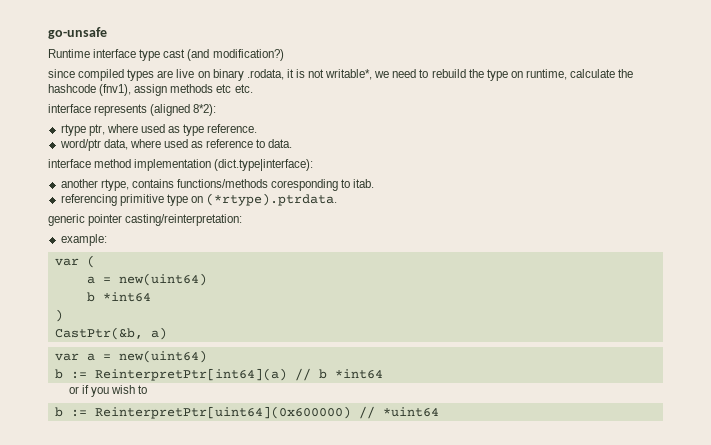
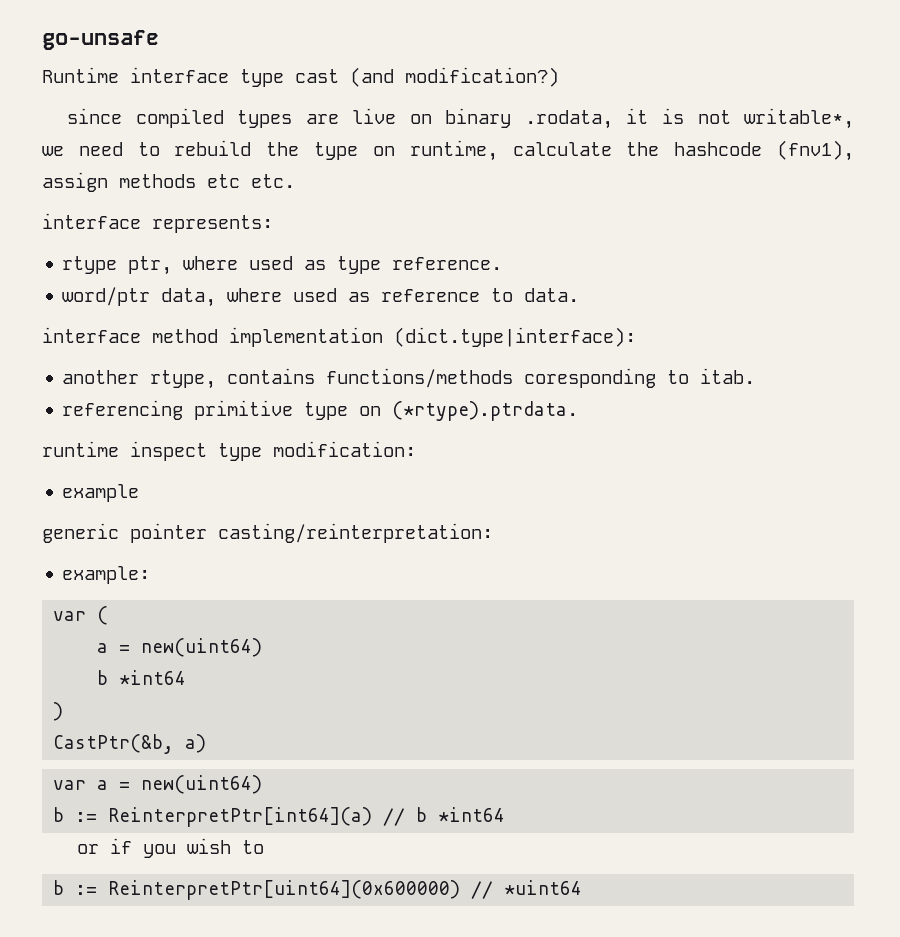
[94,104,217,116] represents (aligned 8*2): -> [152,215,273,233] represents:
(338, 199) none -> [42,441,416,461] [62,484,140,502] // runtime inspect type modification: // example

